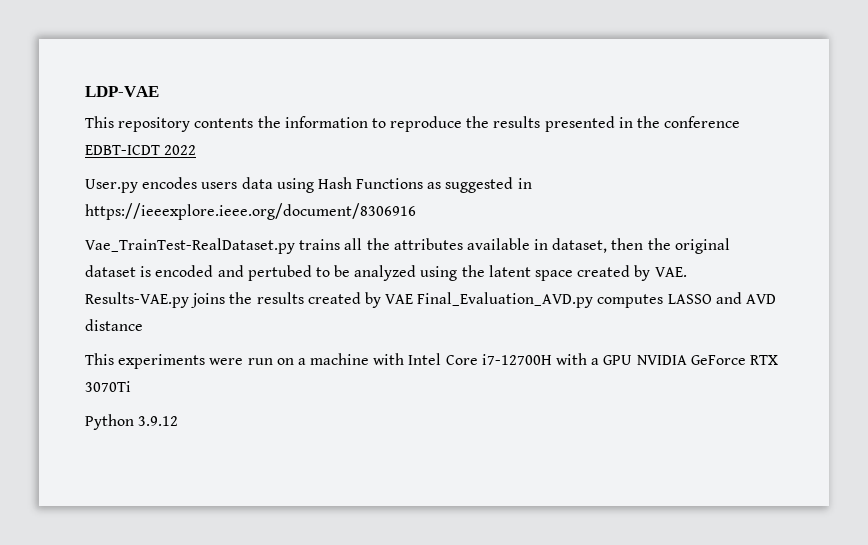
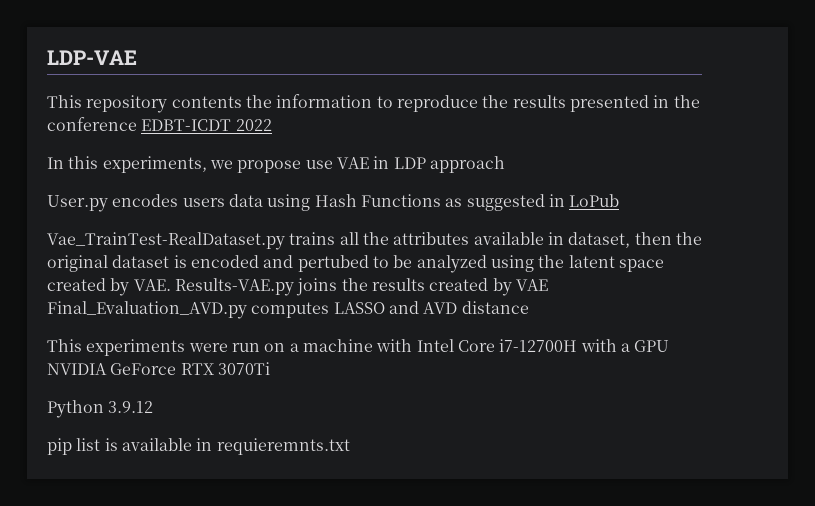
(197, 150) none -> [47,156,505,173] // In this experiments, we propose use VAE in LDP approach
[85,203,416,220] https://ieeexplore.ieee.org/document/8306916 -> [569,194,620,207] LoPub
(179, 421) none -> [47,438,350,455] // pip list is available in requieremnts.txt

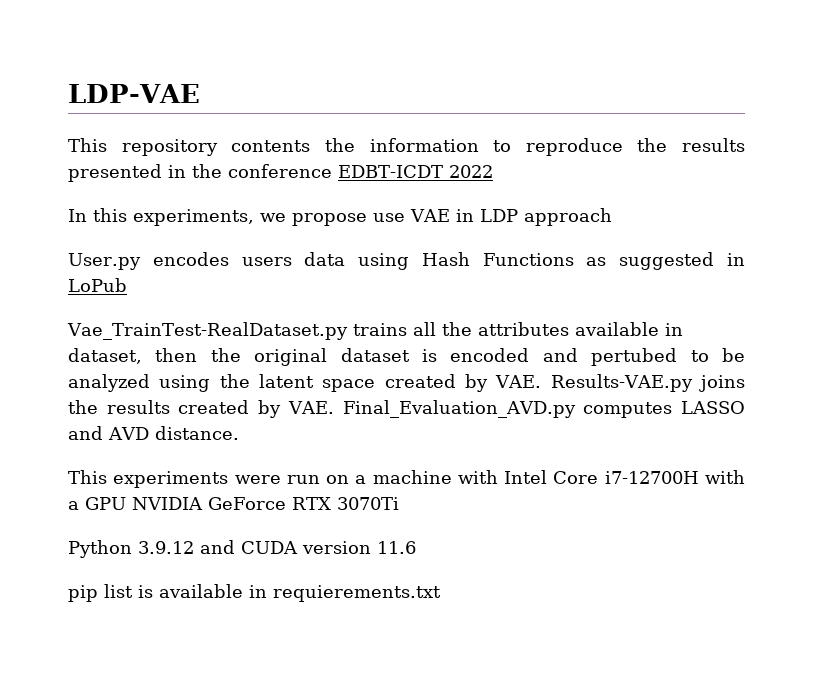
[515,279,548,291] VAE -> [287,401,334,414] VAE.
[461,301,529,314] distance -> [154,426,239,440] distance.
(154, 407) none -> [200,540,416,554] and CUDA version 11.6
[216,438,350,455] requieremnts.txt -> [273,585,441,602] requierements.txt

